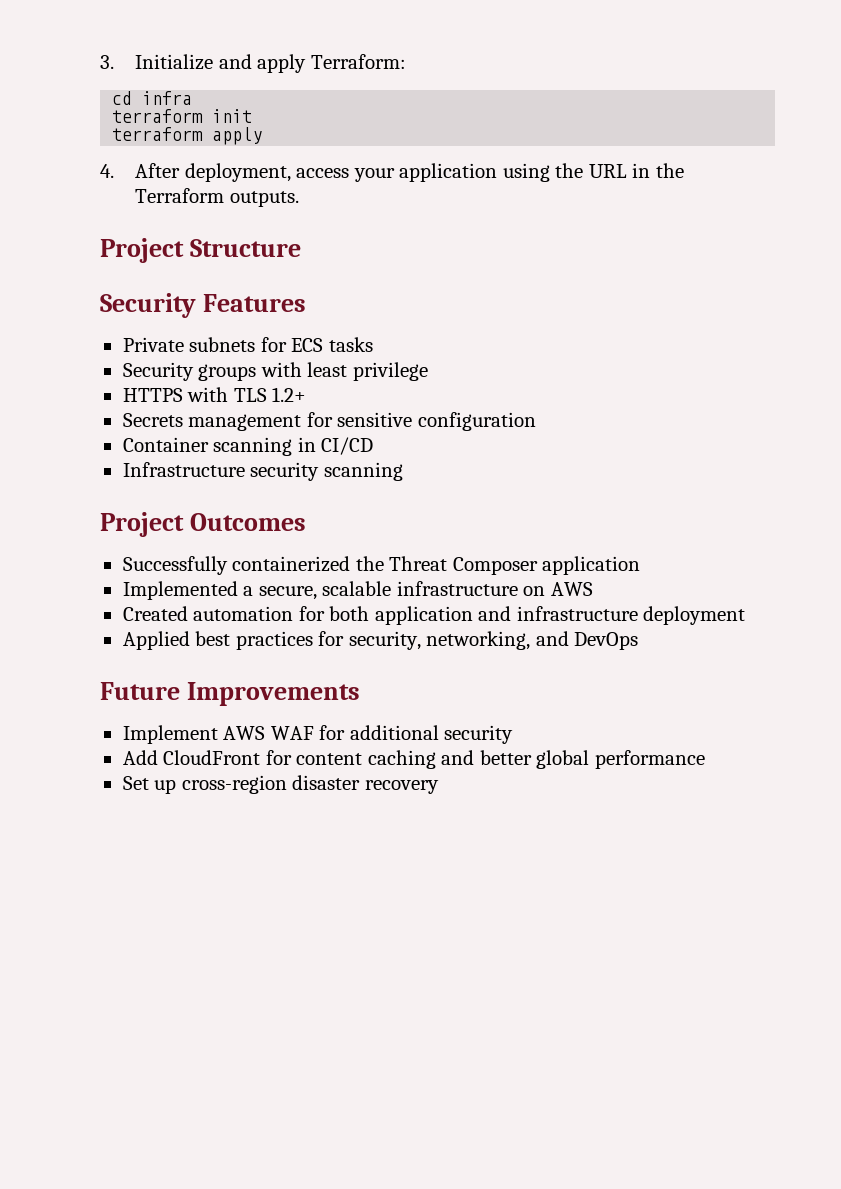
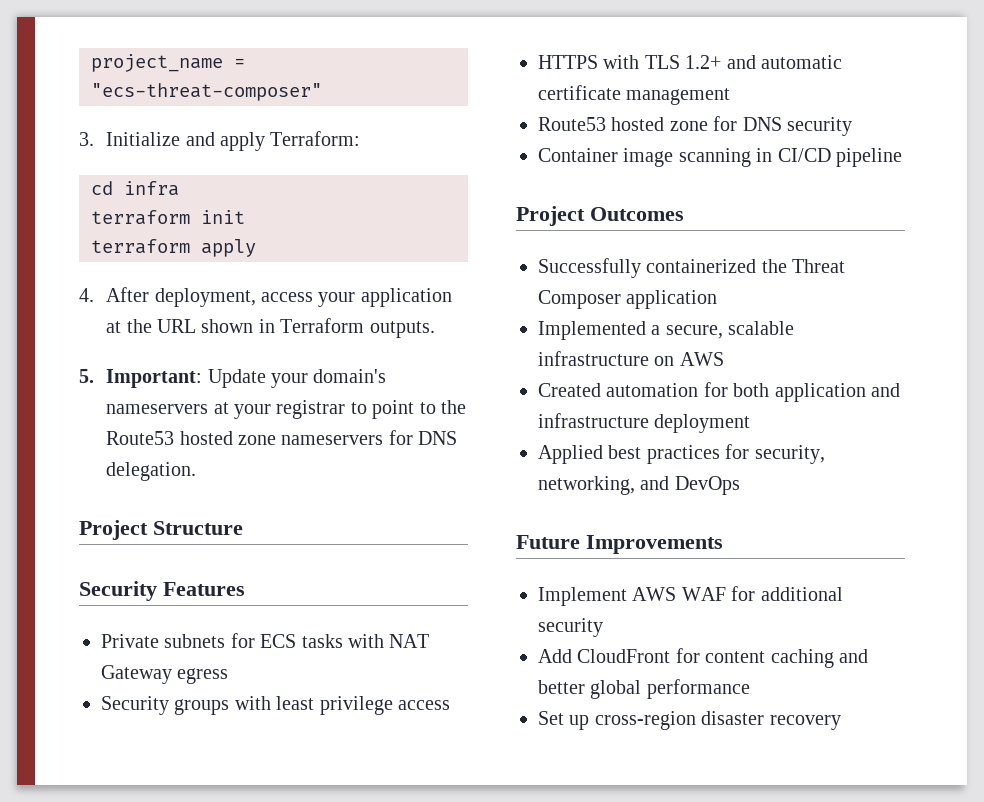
(100, 62) none -> [91,54,245,72] [91,83,322,101] project_name = "ecs-threat-composer" //
[502,163,550,182] using -> [106,321,122,333] at
[632,163,685,178] in the -> [201,319,275,333] shown in
(299, 199) none -> [79,369,387,388] [106,400,466,419] [106,430,458,445] [106,462,197,481] // 5. Important: Update your domain's nameservers at your registrar to point to the Route53 hosted zone nameservers for DNS delegation.
(373, 344) none -> [348,634,430,648] [101,665,229,684] with NAT Gateway egress
(428, 371) none -> [398,700,450,710] access
[122,412,536,431] // Secrets management for sensitive configuration -> [726,55,842,69] [538,85,731,105] [538,116,852,136] and automatic certificate management // Route53 hosted zone for DNS security
(209, 444) none -> [623,148,674,167] image
[122,462,403,481] // Infrastructure security scanning -> [836,148,902,167] pipeline

